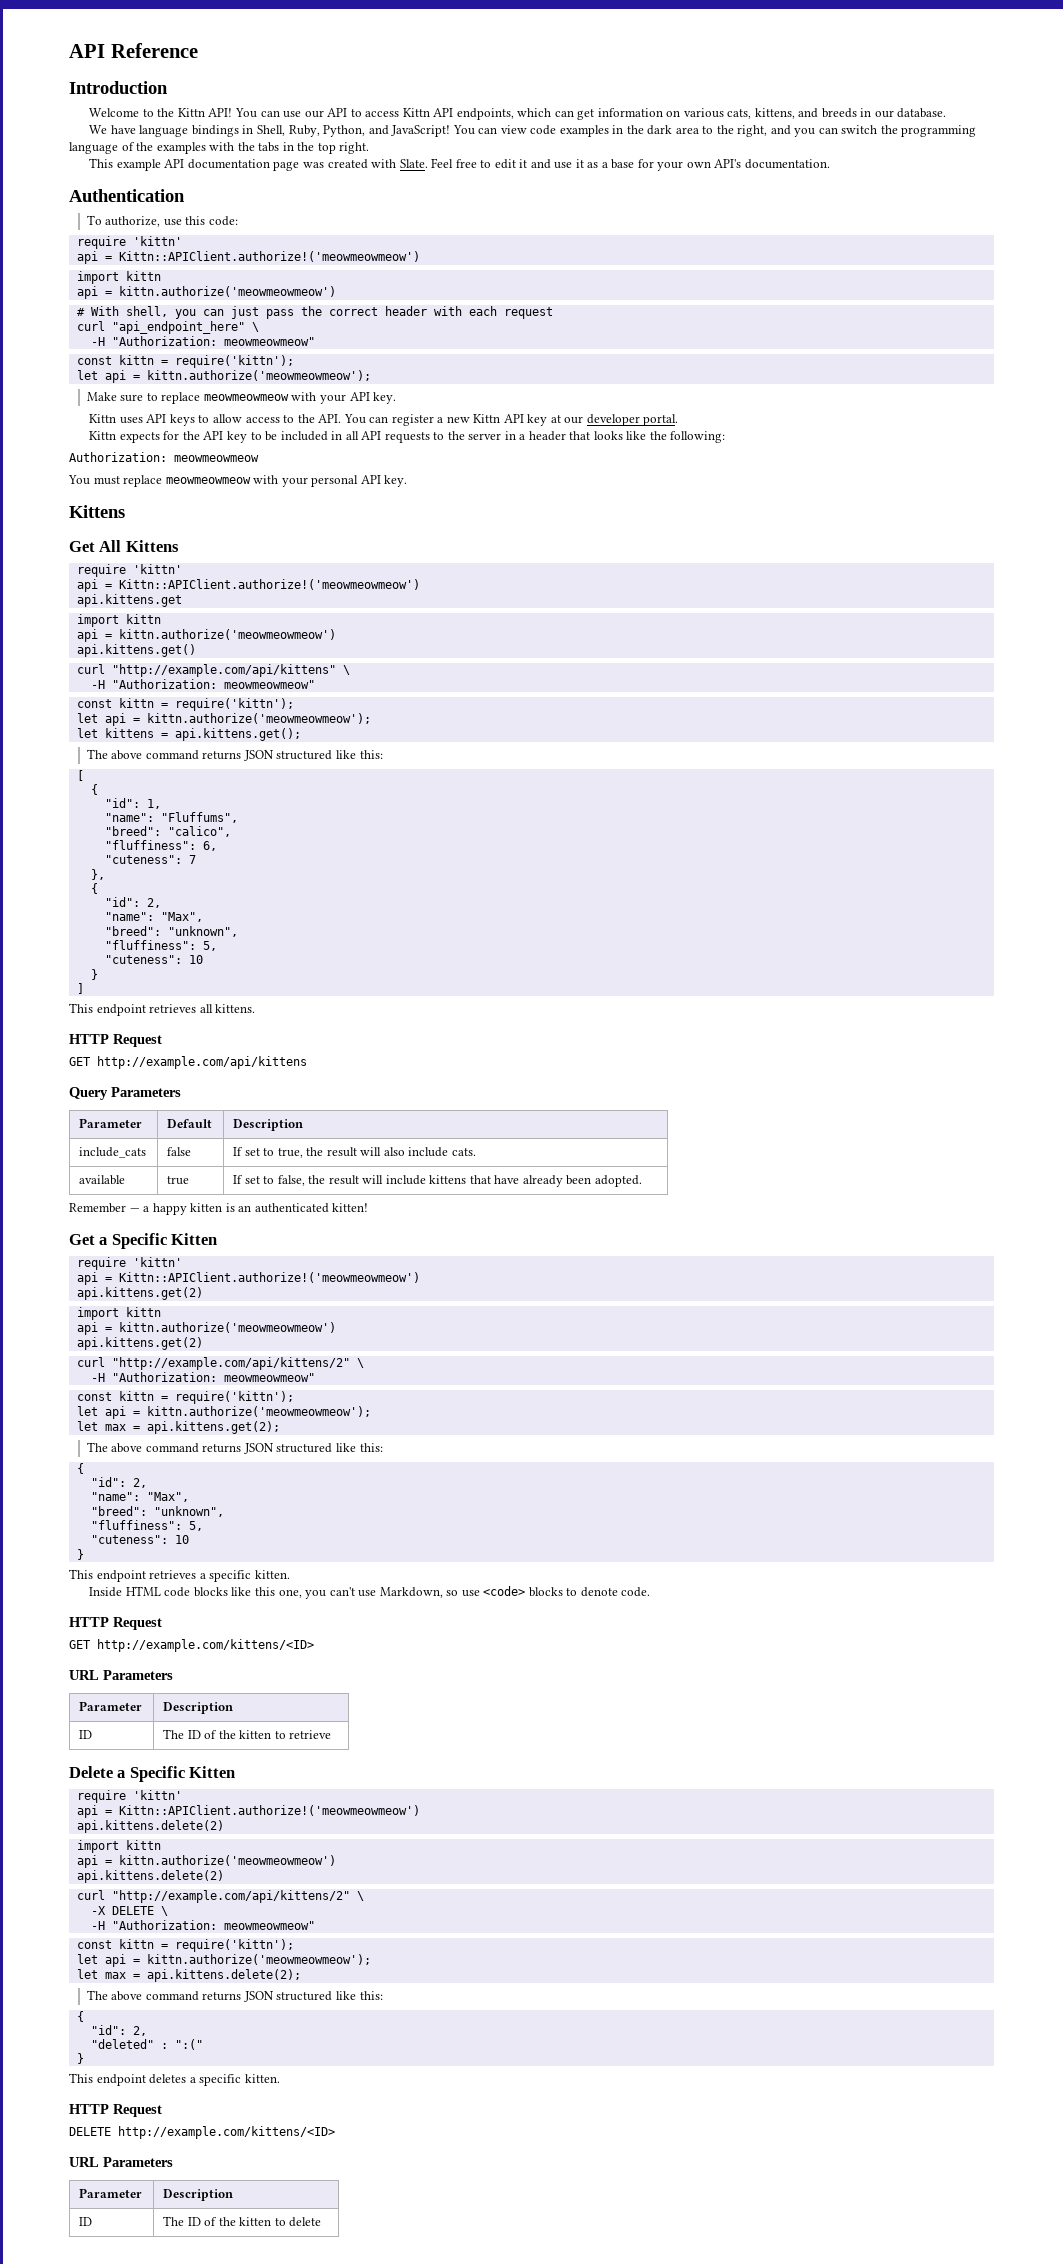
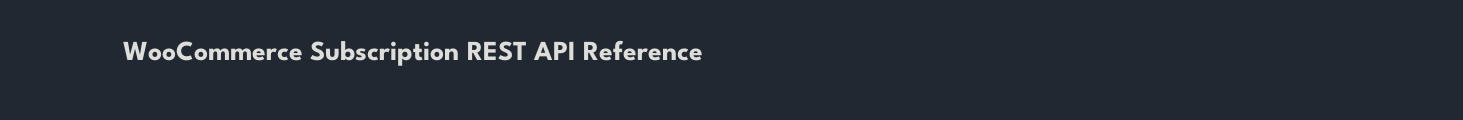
(69, 51) none -> [123,41,527,66] WooCommerce Subscription REST
[69,81,168,94] [89,108,947,120] [89,125,977,137] [69,142,370,154] [89,158,830,171] [69,189,185,202] [86,215,238,227] [76,236,182,249] [76,251,420,264] [76,271,161,284] [76,286,336,299] [76,306,553,319] [76,321,259,334] [90,336,315,346] [76,355,294,368] [76,370,371,383] [86,392,397,404] [89,414,679,426] [89,431,726,443] [69,452,259,462] [68,475,408,487] [69,505,125,518] [69,540,179,552] [76,564,182,577] [76,579,420,592] [76,594,182,607] [76,614,161,627] [76,629,336,642] [76,644,196,657] [76,664,350,677] [90,679,315,689] [76,698,294,711] [76,713,371,726] [76,728,301,741] [86,749,383,761] [76,770,84,781] [90,784,98,795] [104,798,161,809] [104,812,238,823] [104,826,231,837] [104,840,217,851] [104,855,196,864] [90,869,105,880] [90,883,98,894] [104,897,161,908] [104,912,203,922] [104,926,238,937] [104,940,217,951] [104,955,203,964] [90,969,98,980] [76,983,84,994] [69,1003,256,1016] [69,1034,162,1047] [69,1056,307,1069] [69,1087,181,1100] [79,1118,143,1128] [167,1119,213,1128] [233,1119,304,1131] [79,1147,147,1158] [167,1147,192,1156] [233,1147,476,1158] [79,1175,126,1185] [167,1176,190,1185] [233,1175,642,1187] [69,1203,369,1215] [69,1233,218,1249] [76,1257,182,1270] [76,1272,420,1285] [76,1287,203,1300] [76,1307,161,1320] [76,1322,336,1335] [76,1337,203,1350] [76,1357,364,1370] [90,1372,315,1382] [76,1391,294,1404] [76,1406,371,1419] [76,1421,280,1434] [86,1442,383,1454] [76,1463,84,1474] [90,1477,147,1488] [90,1492,189,1502] [90,1506,224,1517] [90,1520,203,1531] [90,1535,189,1544] [76,1549,84,1560] [69,1569,290,1582] [89,1586,651,1599] [69,1617,162,1630] [69,1639,314,1652] [69,1670,173,1680] [79,1701,143,1711] [163,1702,234,1714] [79,1730,93,1739] [163,1729,332,1739] [69,1766,236,1782] [76,1790,182,1803] [76,1805,420,1818] [76,1820,224,1833] [76,1840,161,1853] [76,1855,336,1868] [76,1870,224,1883] [76,1890,364,1903] [90,1906,168,1916] [90,1920,315,1930] [76,1939,294,1952] [76,1954,371,1967] [76,1969,301,1982] [86,1990,383,2002] [76,2011,84,2022] [90,2025,147,2036] [90,2039,203,2050] [76,2053,84,2064] [69,2073,280,2086] [69,2104,162,2117] [69,2126,335,2139] [69,2157,173,2167] [79,2188,143,2198] [163,2189,234,2201] [79,2217,93,2226] [163,2216,322,2227] // Introduction // Welcome to the Kittn API! You can use our API to access Kittn API endpoints, which can get information on various cats, kittens, and breeds in our database. // We have language bindings in Shell, Ruby, Python, and JavaScript! You can view code examples in the dark area to the right, and you can switch the programming language of the examples with the tabs in the top right. // This example API documentation page was created with Slate. Feel free to edit it and use it as a base for your own API's documentation. // Authentication // To authorize, use this code: // require 'kittn' // api = Kittn::APIClient.authorize!('meowmeowmeow') // import kittn // api = kittn.authorize('meowmeowmeow') // # With shell, you can just pass the correct header with each request // curl "api_endpoint_here" \ // -H "Authorization: meowmeowmeow" // const kittn = require('kittn'); // let api = kittn.authorize('meowmeowmeow'); // Make sure to replace meowmeowmeow with your API key. // Kittn uses API keys to allow access to the API. You can register a new Kittn API key at our developer portal. // Kittn expects for the API key to be included in all API requests to the server in a header that looks like the following: // Authorization: meowmeowmeow // You must replace meowmeowmeow with your personal API key. // Kittens // Get All Kittens // require 'kittn' // api = Kittn::APIClient.authorize!('meowmeowmeow') // api.kittens.get // import kittn // api = kittn.authorize('meowmeowmeow') // api.kittens.get() // curl "http://example.com/api/kittens" \ // -H "Authorization: meowmeowmeow" // const kittn = require('kittn'); // let api = kittn.authorize('meowmeowmeow'); // let kittens = api.kittens.get(); // The above command returns JSON structured like this: // [ // { // "id": 1, // "name": "Fluffums", // "breed": "calico", // "fluffiness": 6, // "cuteness": 7 // }, // { // "id": 2, // "name": "Max", // "breed": "unknown", // "fluffiness": 5, // "cuteness": 10 // } // ] // This endpoint retrieves all kittens. // HTTP Request // GET http://example.com/api/kittens // Query Parameters // Parameter | Default | Description // include_cats | false | If set to true, the result will also include cats. // available | true | If set to false, the result will include kittens that have already been adopted. // Remember — a happy kitten is an authenticated kitten! // Get a Specific Kitten // require 'kittn' // api = Kittn::APIClient.authorize!('meowmeowmeow') // api.kittens.get(2) // import kittn // api = kittn.authorize('meowmeowmeow') // api.kittens.get(2) // curl "http://example.com/api/kittens/2" \ // -H "Authorization: meowmeowmeow" // const kittn = require('kittn'); // let api = kittn.authorize('meowmeowmeow'); // let max = api.kittens.get(2); // The above command returns JSON structured like this: // { // "id": 2, // "name": "Max", // "breed": "unknown", // "fluffiness": 5, // "cuteness": 10 // } // This endpoint retrieves a specific kitten. // Inside HTML code blocks like this one, you can't use Markdown, so use <code> blocks to denote code. // HTTP Request // GET http://example.com/kittens/<ID> // URL Parameters // Parameter | Description // ID | The ID of the kitten to retrieve // Delete a Specific Kitten // require 'kittn' // api = Kittn::APIClient.authorize!('meowmeowmeow') // api.kittens.delete(2) // import kittn // api = kittn.authorize('meowmeowmeow') // api.kittens.delete(2) // curl "http://example.com/api/kittens/2" \ // -X DELETE \ // -H "Authorization: meowmeowmeow" // const kittn = require('kittn'); // let api = kittn.authorize('meowmeowmeow'); // let max = api.kittens.delete(2); // The above command returns JSON structured like this: // { // "id": 2, // "deleted" : ":(" // } // This endpoint deletes a specific kitten. // HTTP Request // DELETE http://example.com/kittens/<ID> // URL Parameters // Parameter | Description // ID | The ID of the kitten to delete -> (703, 50) none

